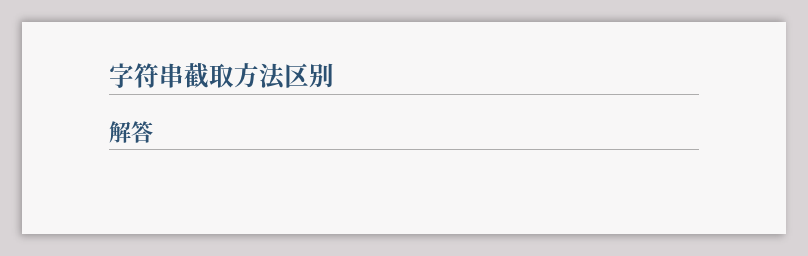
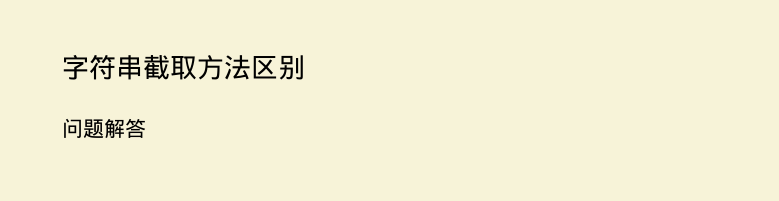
(334, 75) none -> [62,118,104,139] 问题

